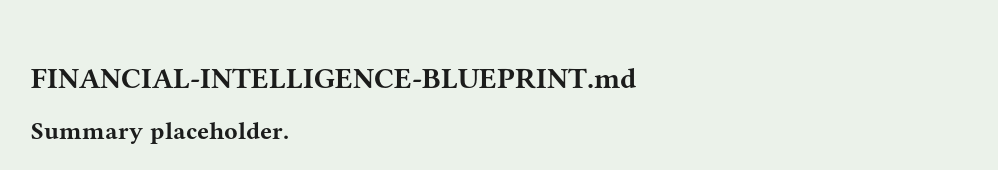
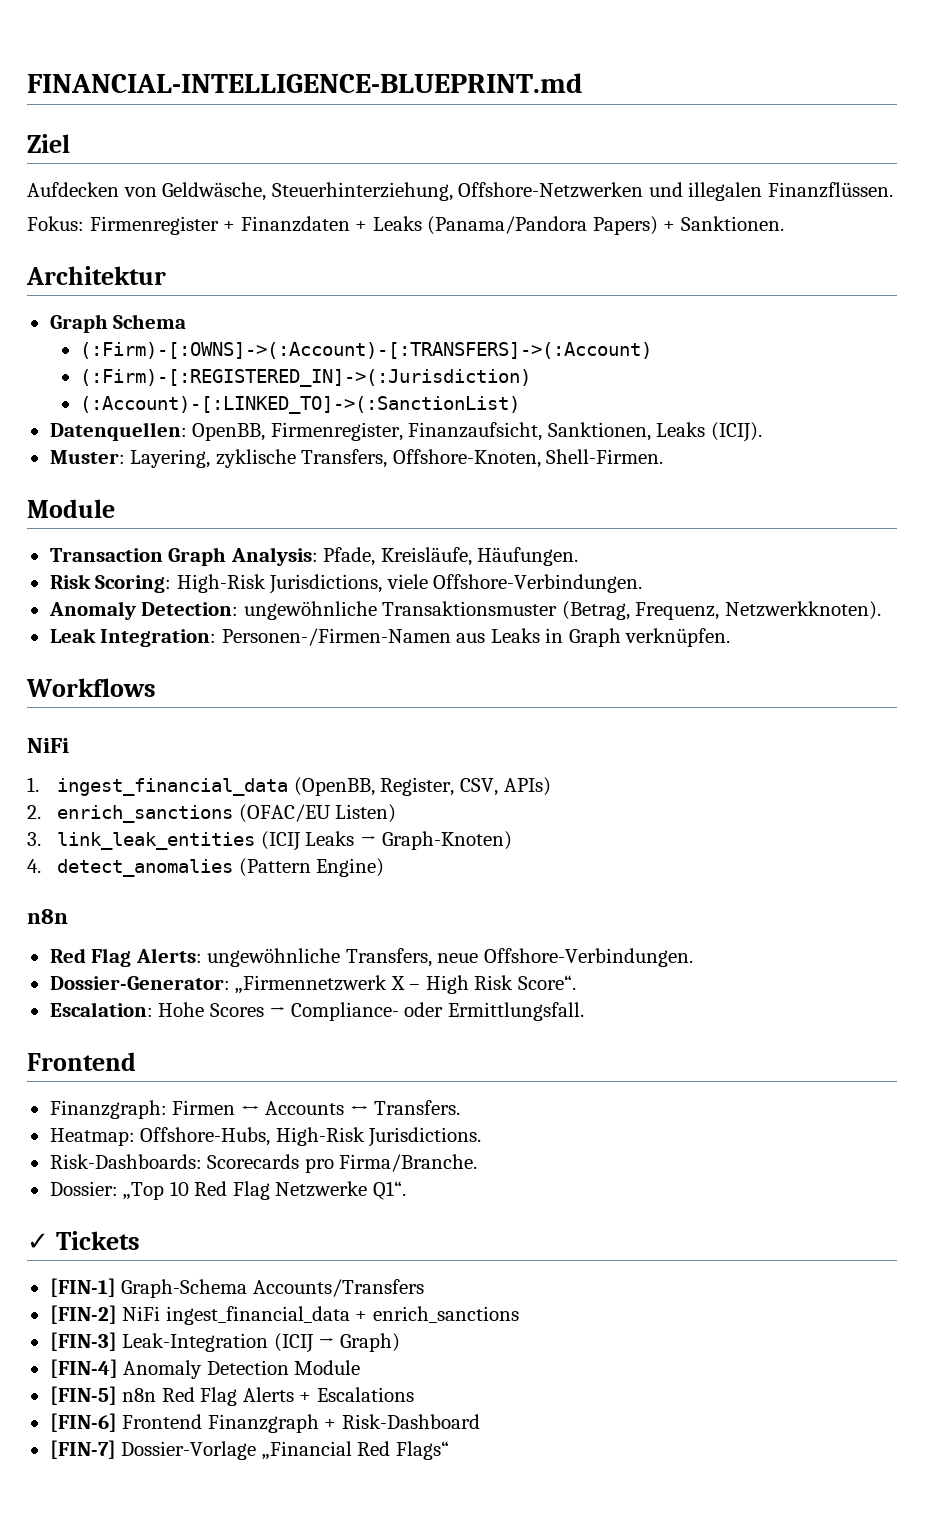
[31,122,289,144] Summary placeholder. -> [27,134,70,153] [27,182,893,201] [27,216,784,235] [26,266,166,285] [49,314,187,333] [79,342,652,359] [79,369,531,387] [79,396,520,414] [49,422,762,442] [49,449,664,468] [27,499,115,518] [49,547,579,566] [49,574,643,594] [48,601,881,620] [49,628,731,647] [26,678,156,697] [27,738,69,753] [27,777,551,796] [27,804,397,823] [27,831,512,851] [27,858,385,877] [27,909,68,924] [49,948,693,967] [49,975,576,994] [49,1002,584,1021] [27,1052,136,1071] [49,1100,461,1119] [49,1127,482,1147] [49,1154,478,1173] [49,1181,406,1200] [27,1231,140,1250] [49,1278,424,1298] [49,1305,519,1325] [49,1332,400,1353] [49,1359,361,1379] [49,1386,414,1406] [49,1413,480,1433] [49,1440,449,1460] Ziel // Aufdecken von Geldwäsche, Steuerhinterziehung, Offshore-Netzwerken und illegalen Finanzflüssen. // Fokus: Firmenregister + Finanzdaten + Leaks (Panama/Pandora Papers) + Sanktionen. // Architektur // Graph Schema // (:Firm)-[:OWNS]->(:Account)-[:TRANSFERS]->(:Account) // (:Firm)-[:REGISTERED_IN]->(:Jurisdiction) // (:Account)-[:LINKED_TO]->(:SanctionList) // Datenquellen: OpenBB, Firmenregister, Finanzaufsicht, Sanktionen, Leaks (ICIJ). // Muster: Layering, zyklische Transfers, Offshore-Knoten, Shell-Firmen. // Module // Transaction Graph Analysis: Pfade, Kreisläufe, Häufungen. // Risk Scoring: High-Risk Jurisdictions, viele Offshore-Verbindungen. // Anomaly Detection: ungewöhnliche Transaktionsmuster (Betrag, Frequenz, Netzwerkknoten). // Leak Integration: Personen-/Firmen-Namen aus Leaks in Graph verknüpfen. // Workflows // NiFi // 1. ingest_financial_data (OpenBB, Register, CSV, APIs) // 2. enrich_sanctions (OFAC/EU Listen) // 3. link_leak_entities (ICIJ Leaks → Graph-Knoten) // 4. detect_anomalies (Pattern Engine) // n8n // Red Flag Alerts: ungewöhnliche Transfers, neue Offshore-Verbindungen. // Dossier-Generator: „Firmennetzwerk X – High Risk Score“. // Escalation: Hohe Scores → Compliance- oder Ermittlungsfall. // Frontend // Finanzgraph: Firmen ↔ Accounts ↔ Transfers. // Heatmap: Offshore-Hubs, High-Risk Jurisdictions. // Risk-Dashboards: Scorecards pro Firma/Branche. // Dossier: „Top 10 Red Flag Netzwerke Q1“. // ✓ Tickets // [FIN-1] Graph-Schema Accounts/Transfers // [FIN-2] NiFi ingest_financial_data + enrich_sanctions // [FIN-3] Leak-Integration (ICIJ → Graph) // [FIN-4] Anomaly Detection Module // [FIN-5] n8n Red Flag Alerts + Escalations // [FIN-6] Frontend Finanzgraph + Risk-Dashboard // [FIN-7] Dossier-Vorlage „Financial Red Flags“

